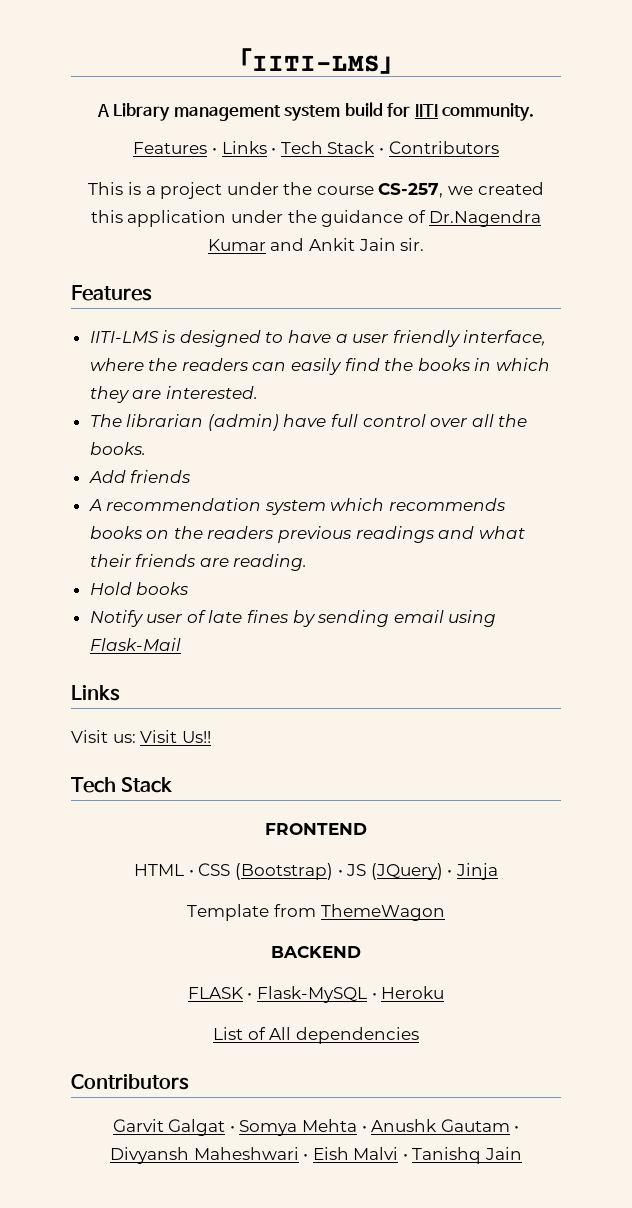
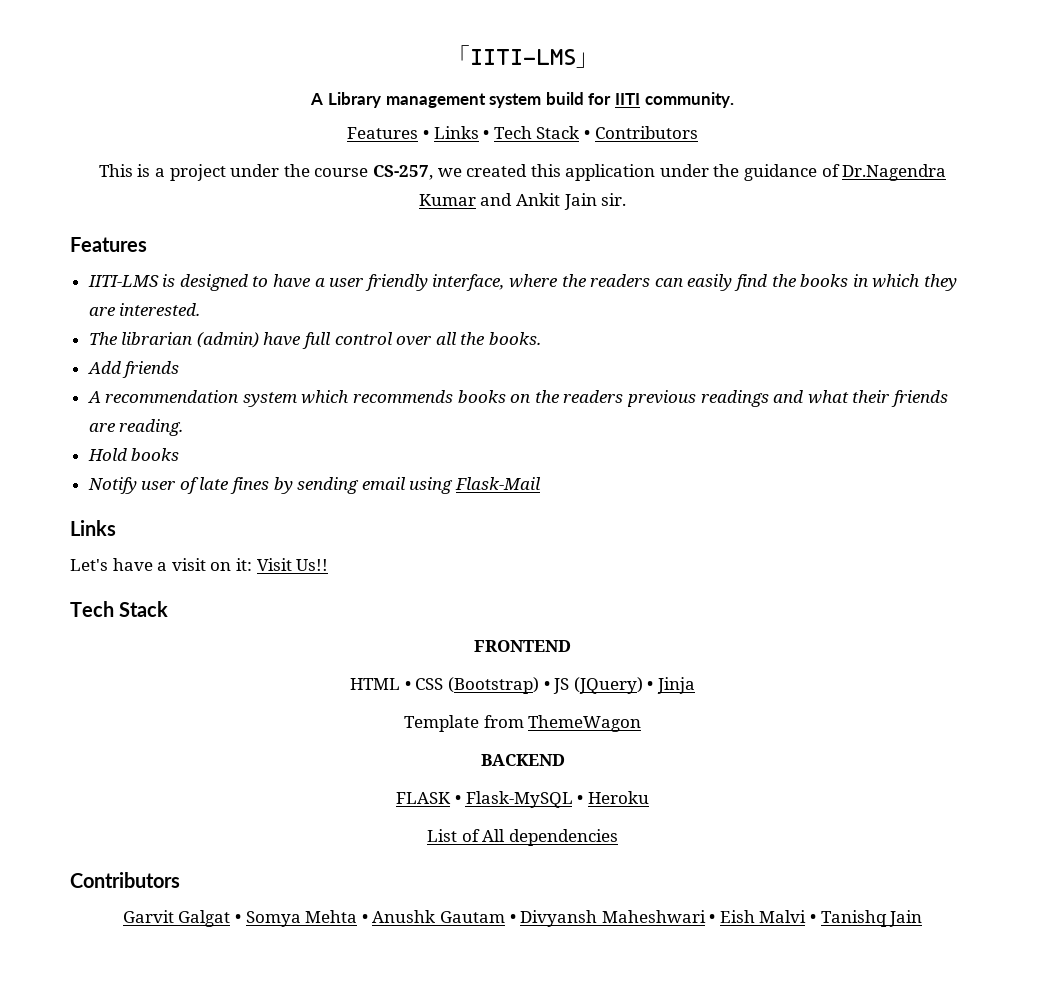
[71,730,136,743] Visit us: -> [70,558,252,571] Let's have a visit on it:

